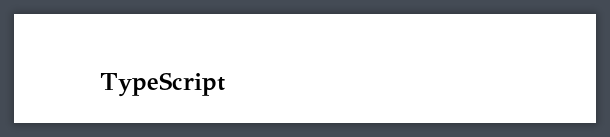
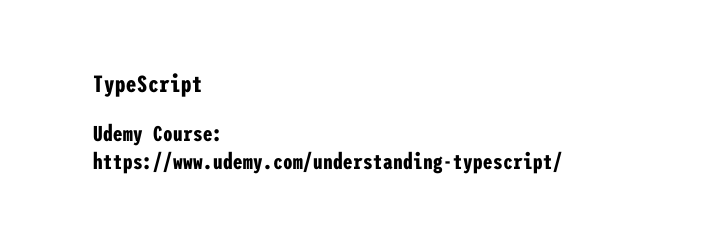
(225, 84) none -> [93,123,223,146] [93,151,563,174] // Udemy Course: https://www.udemy.com/understanding-typescript/

